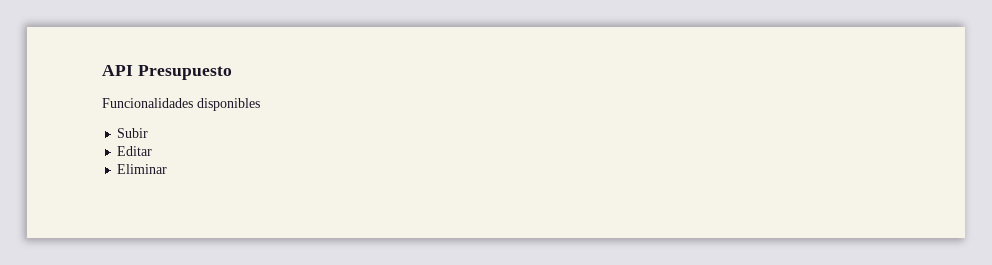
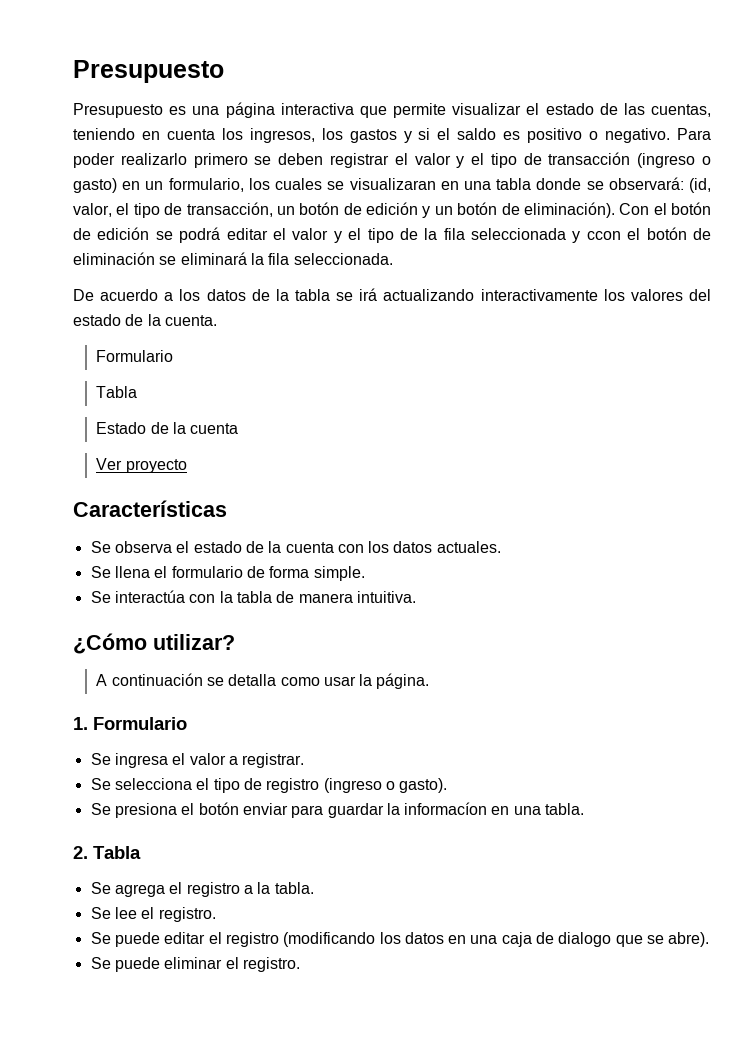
[102,65,133,76] API -> (73, 71) none
[102,98,260,111] [117,128,149,138] [117,146,153,156] [117,164,168,174] Funcionalidades disponibles // Subir // Editar // Eliminar -> [73,102,711,118] [73,128,712,143] [73,152,711,168] [73,177,711,193] [73,202,711,218] [73,227,712,243] [73,252,393,265] [73,288,711,301] [73,314,217,326] [96,350,174,362] [96,386,138,398] [96,422,239,434] [96,458,187,473] [73,500,227,517] [90,541,501,553] [90,566,365,581] [90,590,416,603] [73,633,235,654] [96,673,430,689] [73,717,187,730] [90,753,305,768] [90,778,448,793] [90,802,585,818] [73,846,141,859] [90,882,314,897] [90,907,216,922] [90,932,710,947] [90,957,300,972] Presupuesto es una página interactiva que permite visualizar el estado de las cuentas, teniendo en cuenta los ingresos, los gastos y si el saldo es positivo o negativo. Para poder realizarlo primero se deben registrar el valor y el tipo de transacción (ingreso o gasto) en un formulario, los cuales se visualizaran en una tabla donde se observará: (id, valor, el tipo de transacción, un botón de edición y un botón de eliminación). Con el botón de edición se podrá editar el valor y el tipo de la fila seleccionada y ccon el botón de eliminación se eliminará la fila seleccionada. // De acuerdo a los datos de la tabla se irá actualizando interactivamente los valores del estado de la cuenta. // Formulario // Tabla // Estado de la cuenta // Ver proyecto // Características // Se observa el estado de la cuenta con los datos actuales. // Se llena el formulario de forma simple. // Se interactúa con la tabla de manera intuitiva. // ¿Cómo utilizar? // A continuación se detalla como usar la página. // 1. Formulario // Se ingresa el valor a registrar. // Se selecciona el tipo de registro (ingreso o gasto). // Se presiona el botón enviar para guardar la informacíon en una tabla. // 2. Tabla // Se agrega el registro a la tabla. // Se lee el registro. // Se puede editar el registro (modificando los datos en una caja de dialogo que se abre). // Se puede eliminar el registro.

